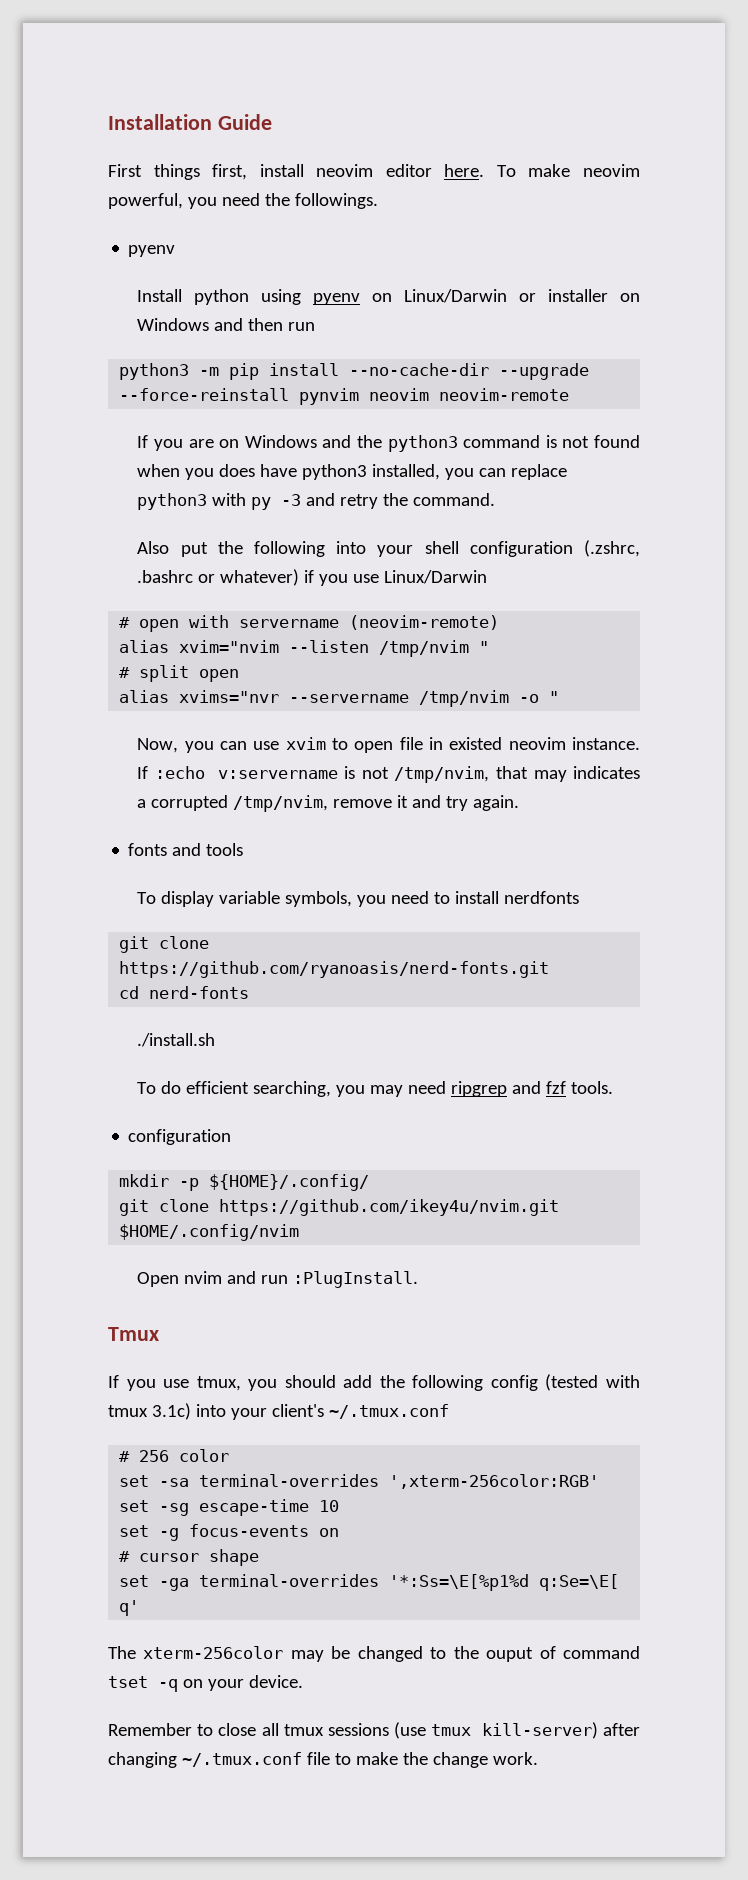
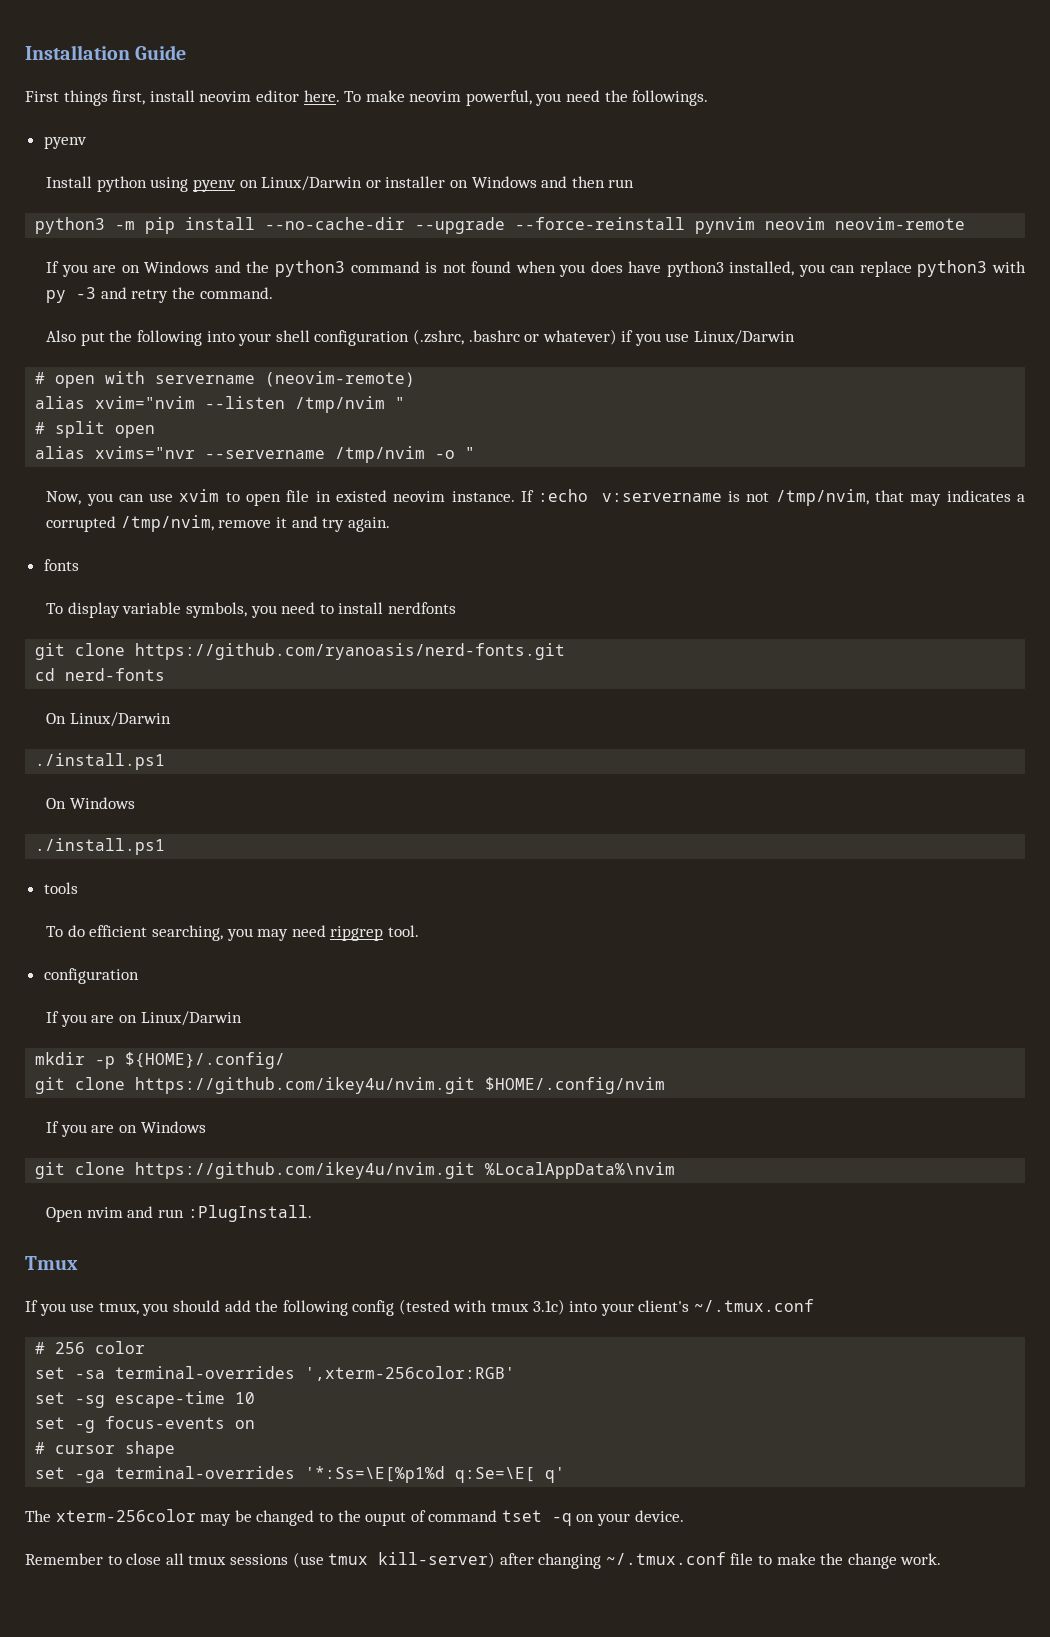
[172,843,244,856] and tools -> (79, 565) none
[137,1033,216,1047] ./install.sh -> [46,712,171,727] [35,753,166,770] [46,797,135,809] [35,838,166,855] [43,882,78,894] On Linux/Darwin // ./install.ps1 // On Windows // ./install.ps1 // tools
[512,1081,614,1094] [128,1129,232,1145] and fzf tools. // configuration -> [387,925,419,937] [43,968,139,984] [46,1011,242,1027] tool. // configuration // If you are on Linux/Darwin
(300, 1232) none -> [46,1121,206,1137] [35,1162,676,1179] // If you are on Windows // git clone https://github.com/ikey4u/nvim.git %LocalAppData%\nvim

